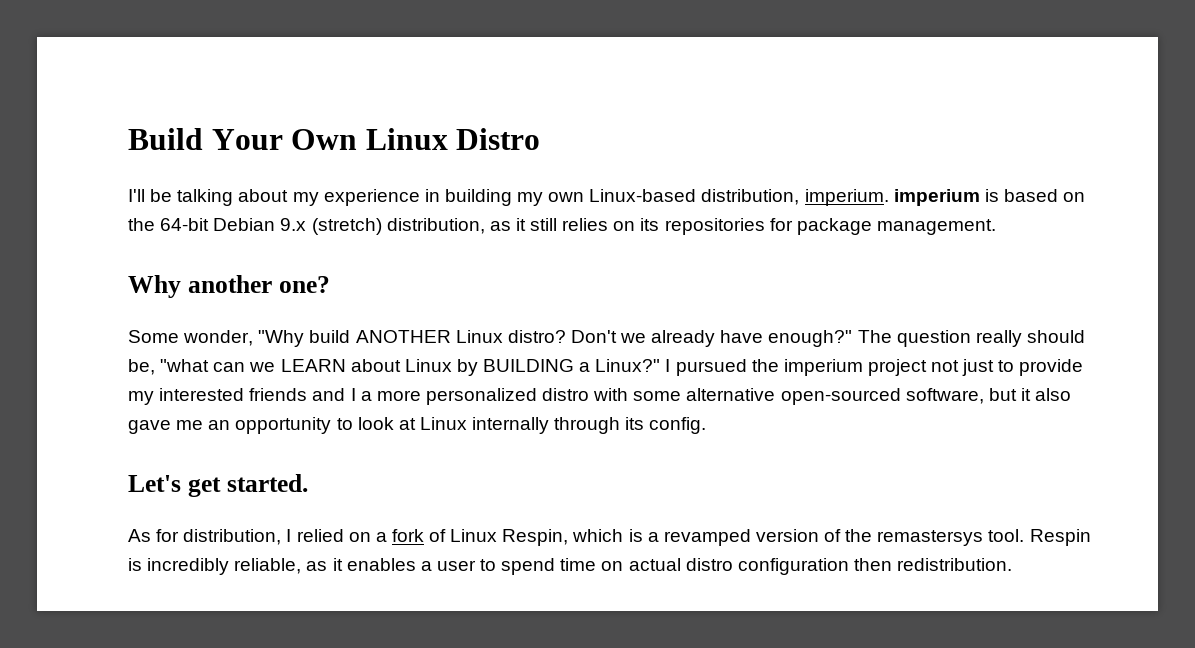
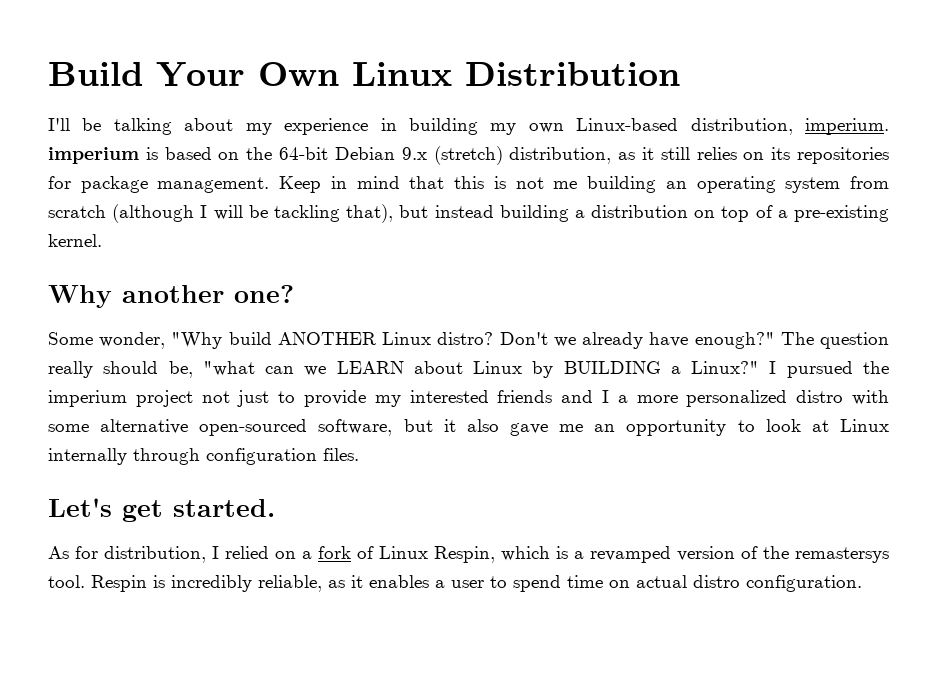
[456,128,541,150] Distro -> [465,62,680,86] Distribution
(996, 227) none -> [279,176,890,193] [48,204,889,223] [48,234,102,247] Keep in mind that this is not me building an operating system from scratch (although I will be tackling that), but instead building a distribution on top of a pre-existing kernel.
[625,417,707,434] its config. -> [206,448,359,465] configuration files.
[737,558,1013,575] configuration then redistribution. -> [746,575,862,592] configuration.

